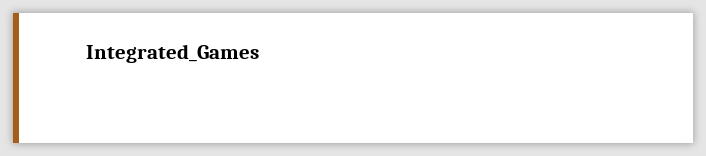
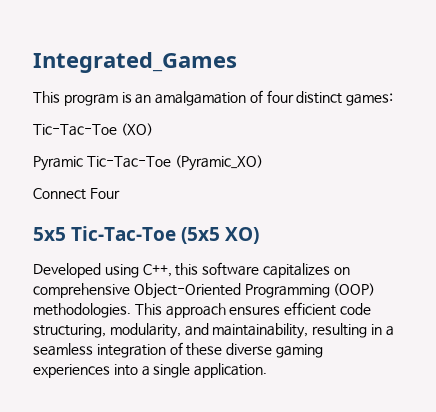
(259, 53) none -> [33,90,394,106] [33,123,153,136] [33,155,263,171] [33,188,120,200] [33,226,260,244] [33,262,350,278] [33,283,376,299] [33,302,371,318] [33,323,394,339] [33,342,323,358] [33,363,268,378] // This program is an amalgamation of four distinct games: // Tic-Tac-Toe (XO) // Pyramic Tic-Tac-Toe (Pyramic_XO) // Connect Four // 5x5 Tic-Tac-Toe (5x5 XO) // Developed using C++, this software capitalizes on comprehensive Object-Oriented Programming (OOP) methodologies. This approach ensures efficient code structuring, modularity, and maintainability, resulting in a seamless integration of these diverse gaming experiences into a single application.

